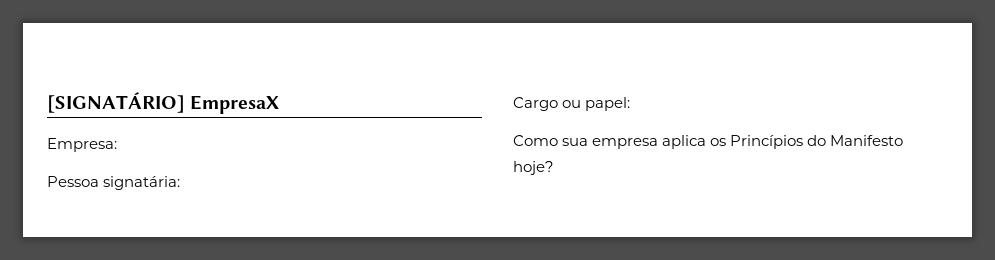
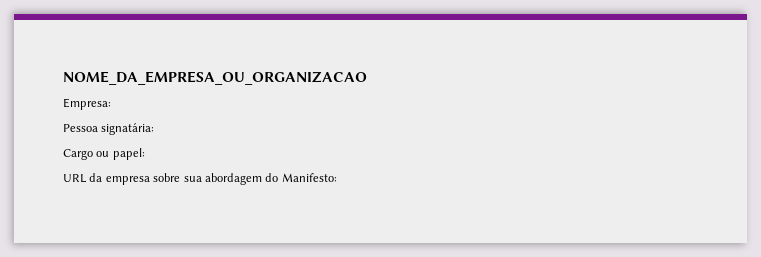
[47,92,280,114] [SIGNATÁRIO] EmpresaX -> [63,71,367,85] NOME_DA_EMPRESA_OU_ORGANIZACAO
[513,135,904,149] [513,161,554,175] Como sua empresa aplica os Princípios do Manifesto hoje? -> [63,173,337,185] URL da empresa sobre sua abordagem do Manifesto:

